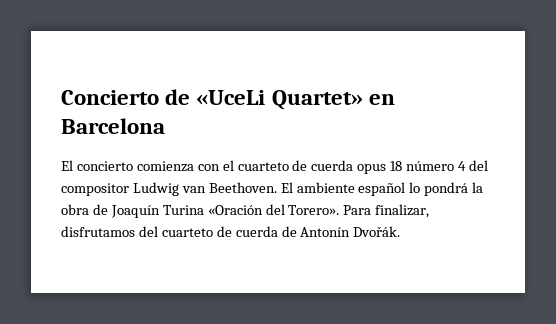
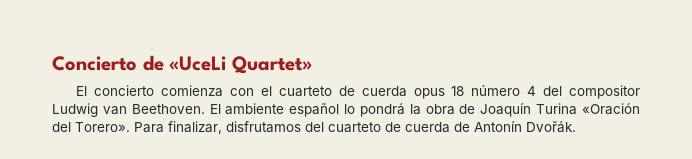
[368,94,395,105] [61,118,165,134] en Barcelona -> (312, 65) none

